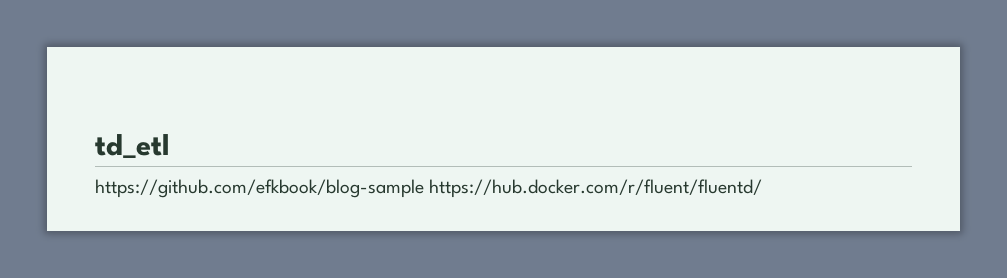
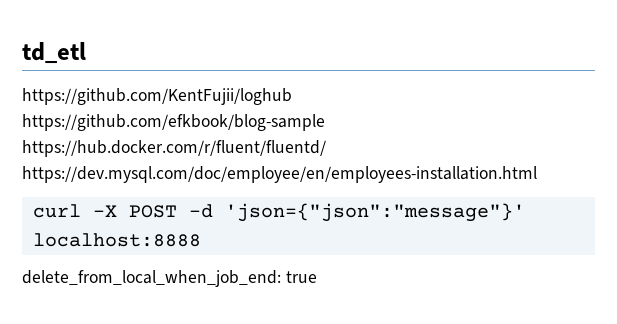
(170, 146) none -> [22,88,292,105] https://github.com/KentFujii/loghub
(763, 188) none -> [22,166,537,183] [32,203,525,222] [32,233,201,247] [22,270,317,287] https://dev.mysql.com/doc/employee/en/employees-installation.html // curl -X POST -d 'json={"json":"message"}' localhost:8888 // delete_from_local_when_job_end: true

